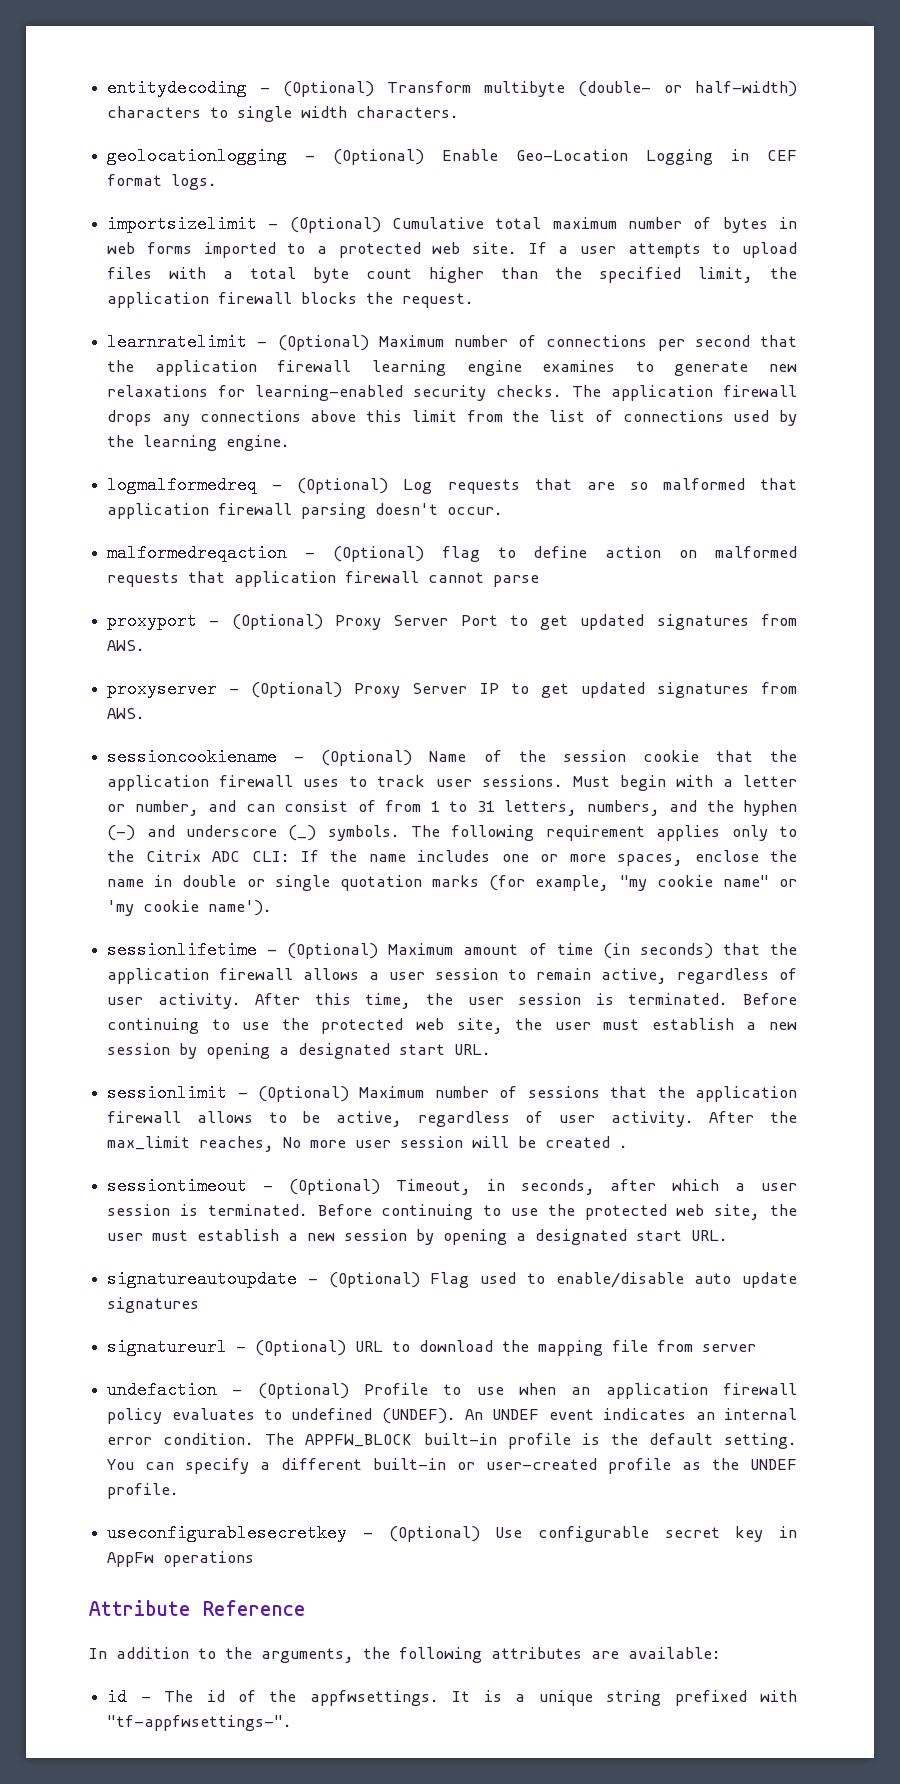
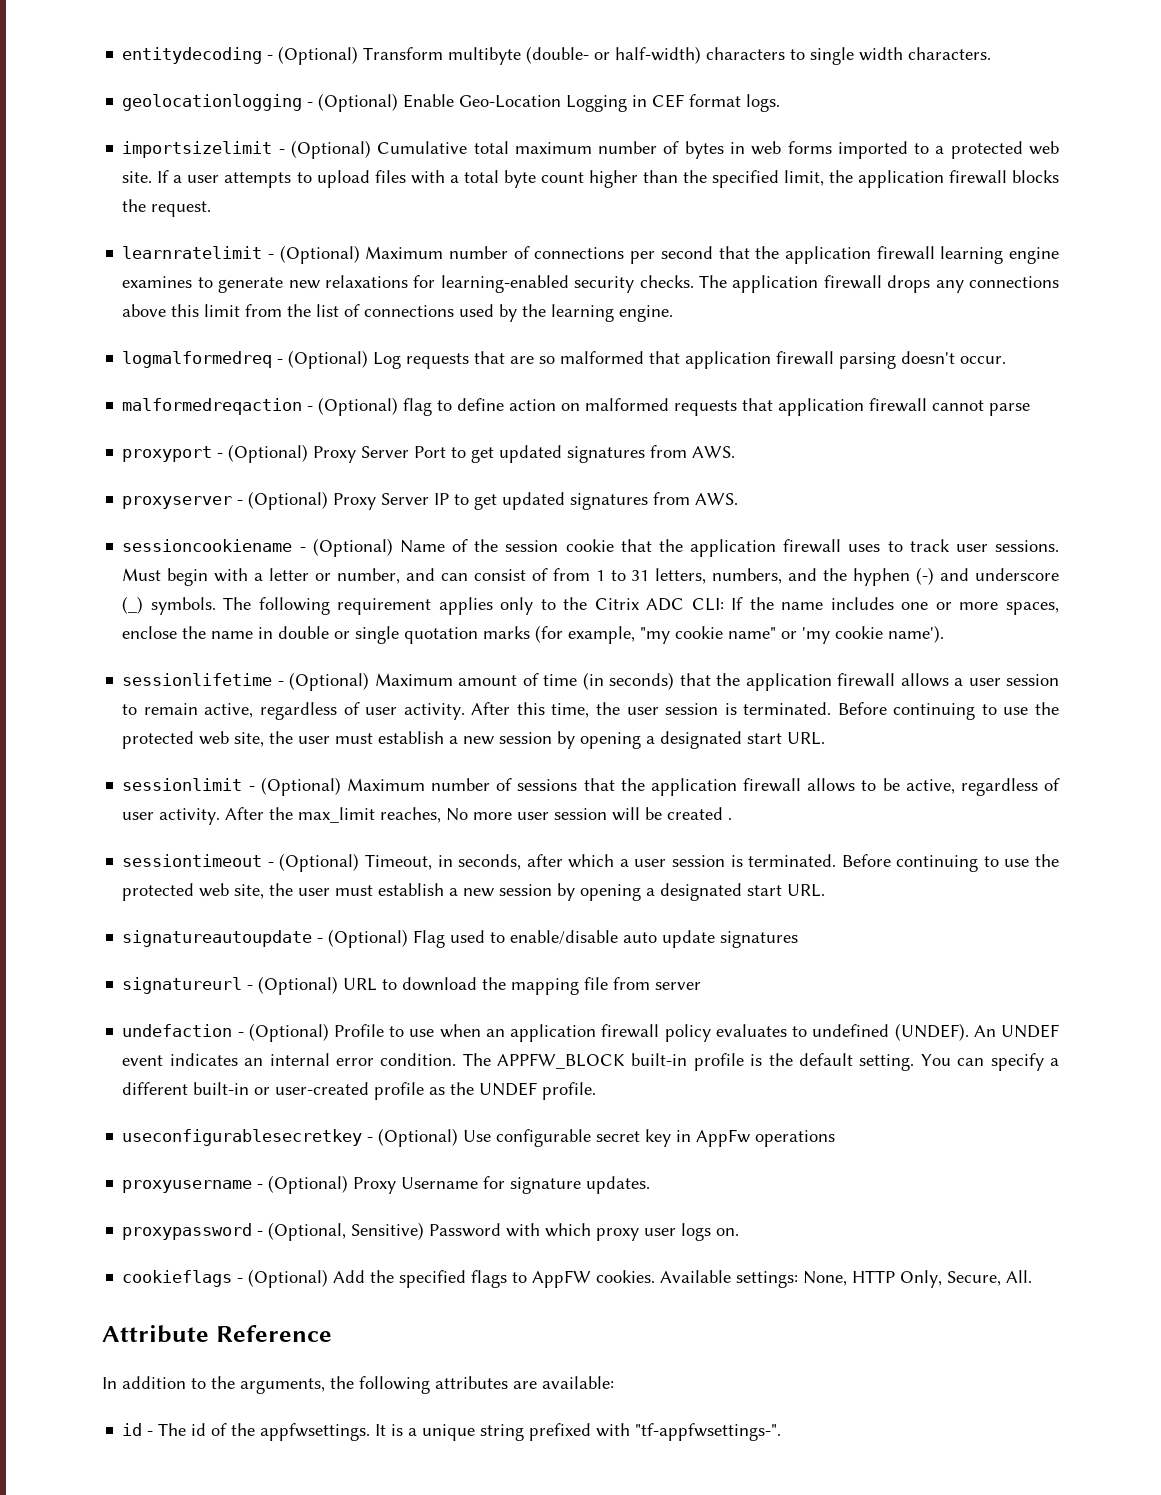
(255, 1559) none -> [122,1175,651,1194] [122,1222,740,1241] [122,1269,1033,1288] // proxyusername - (Optional) Proxy Username for signature updates. // proxypassword - (Optional, Sensitive) Password with which proxy user logs on. // cookieflags - (Optional) Add the specified flags to AppFW cookies. Available settings: None, HTTP Only, Secure, All.

